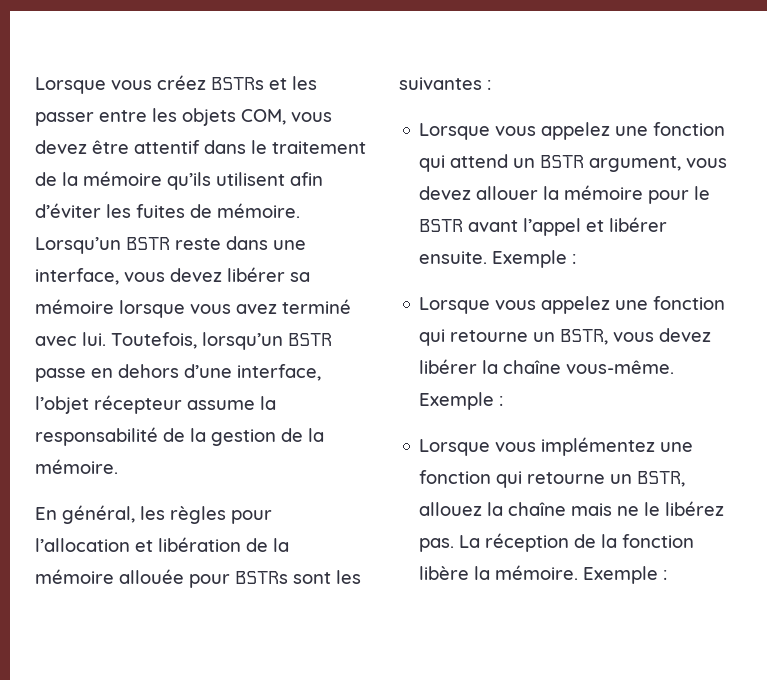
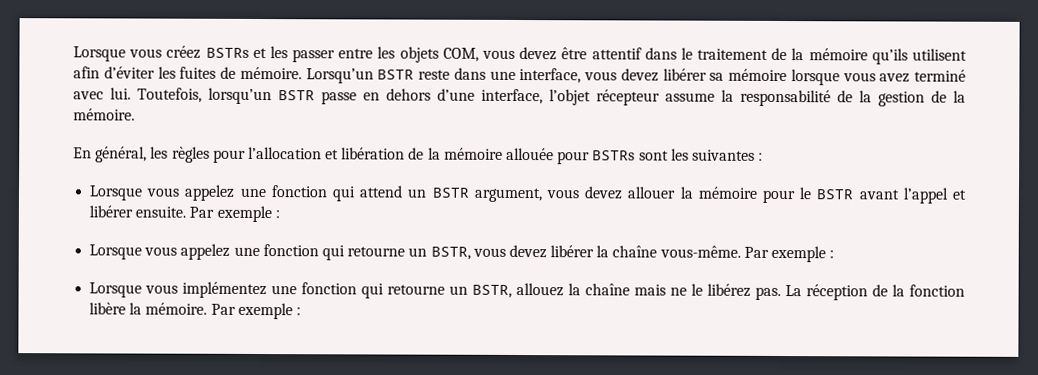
[492,250,568,268] Exemple -> [189,205,272,223] Par exemple
[419,392,495,410] Exemple -> [743,245,827,263] Par exemple
[583,566,659,584] Exemple -> [210,302,293,320] Par exemple

